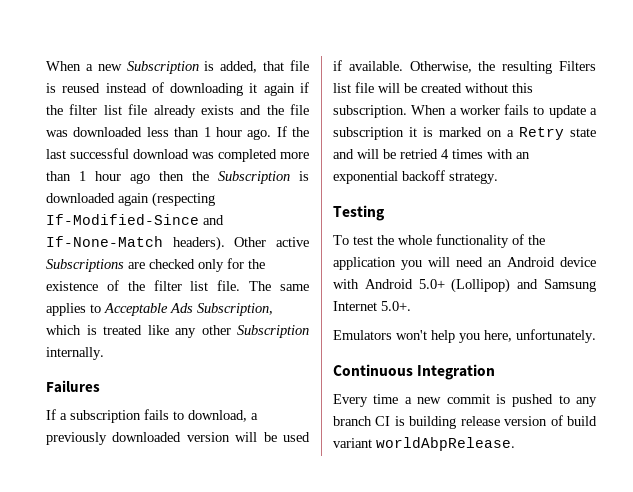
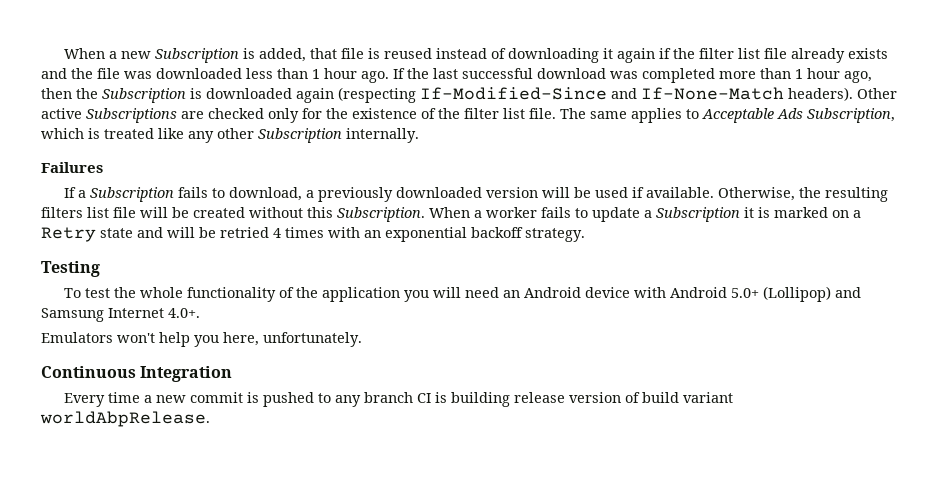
[130,173,150,184] ago -> [844,71,872,83] ago,
[70,410,141,423] subscription -> [90,187,175,202] Subscription
[559,61,596,71] Filters -> [41,207,83,218] filters
[333,105,407,118] subscription. -> [337,207,425,222] Subscription.
[333,127,404,140] subscription -> [656,207,740,222] Subscription
[381,301,411,311] 5.0+. -> [168,308,200,318] 4.0+.

